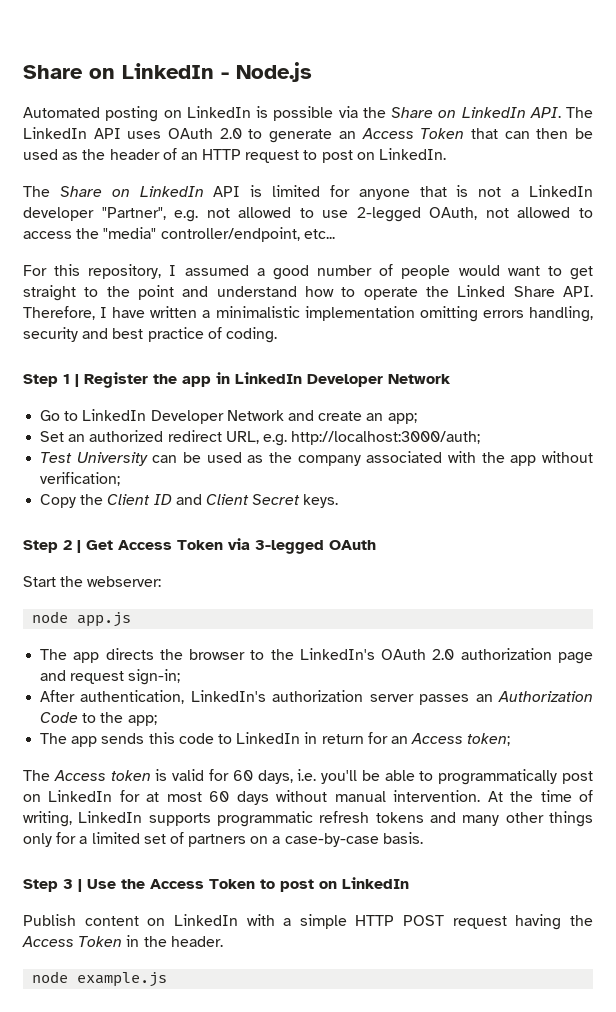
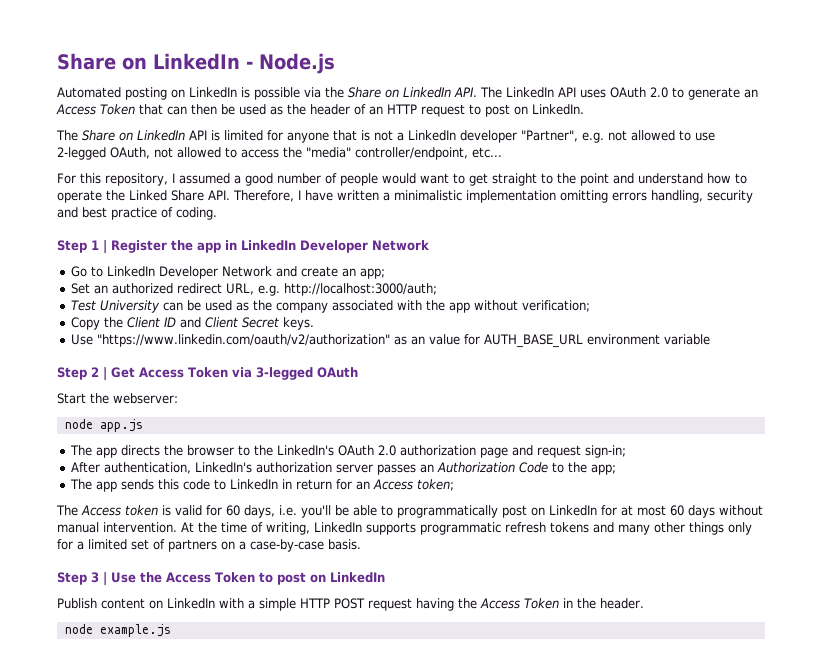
(339, 501) none -> [70,334,710,348] // Use "https://www.linkedin.com/oauth/v2/authorization" as an value for AUTH_BASE_URL environment variable

